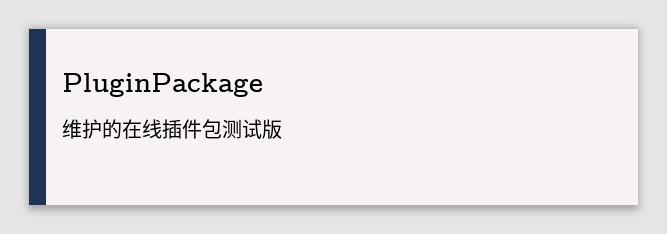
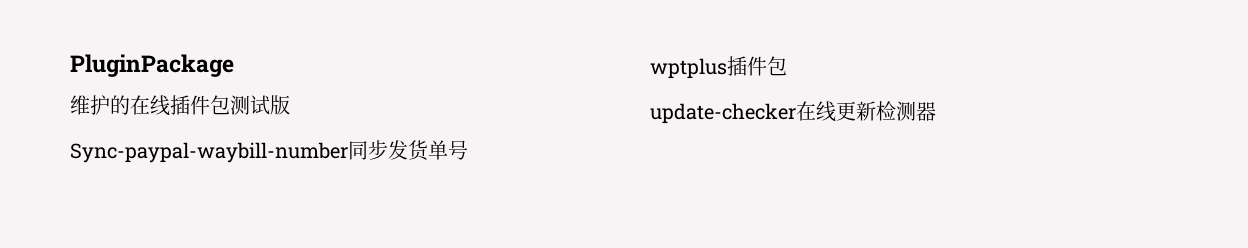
(282, 129) none -> [70,140,468,163] [650,56,787,79] [650,101,936,124] // Sync-paypal-waybill-number同步发货单号 // wptplus插件包 // update-checker在线更新检测器

